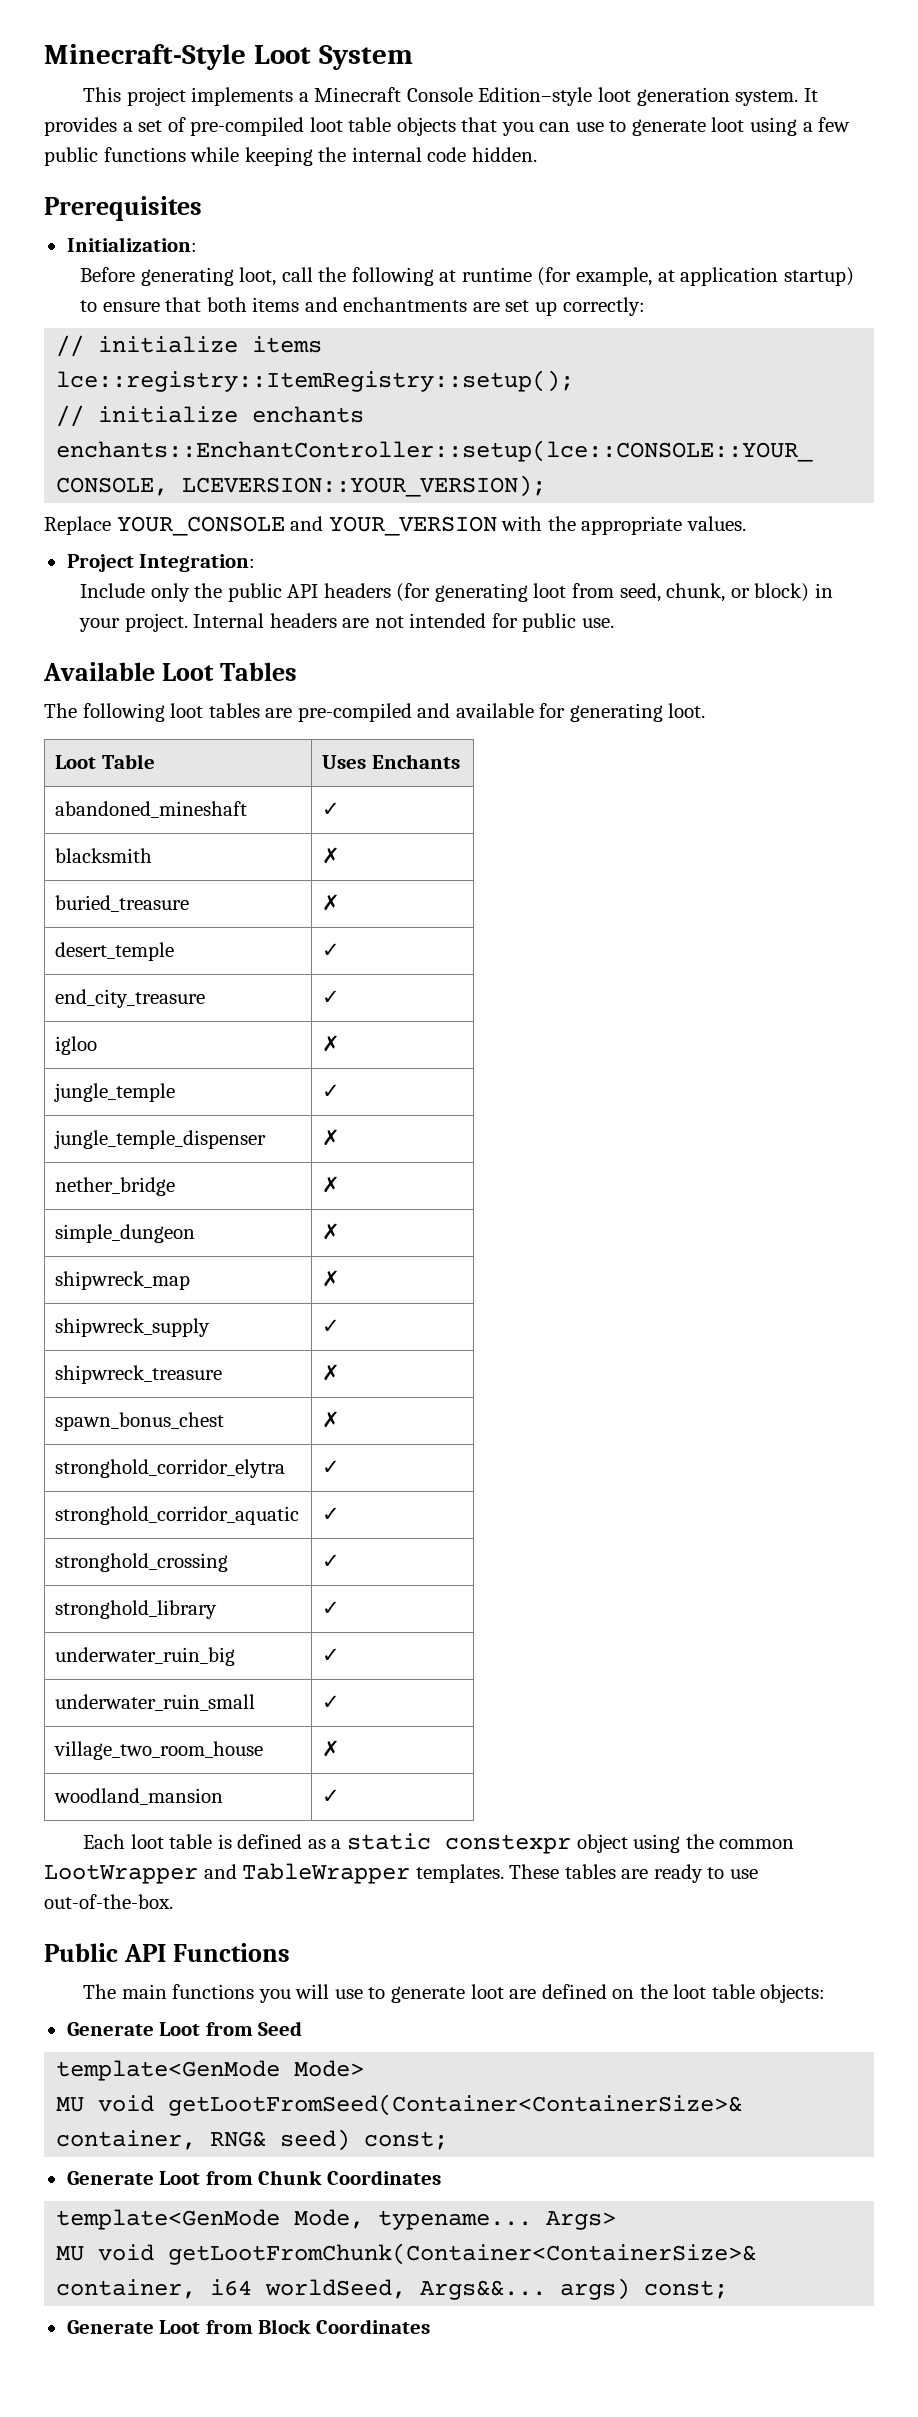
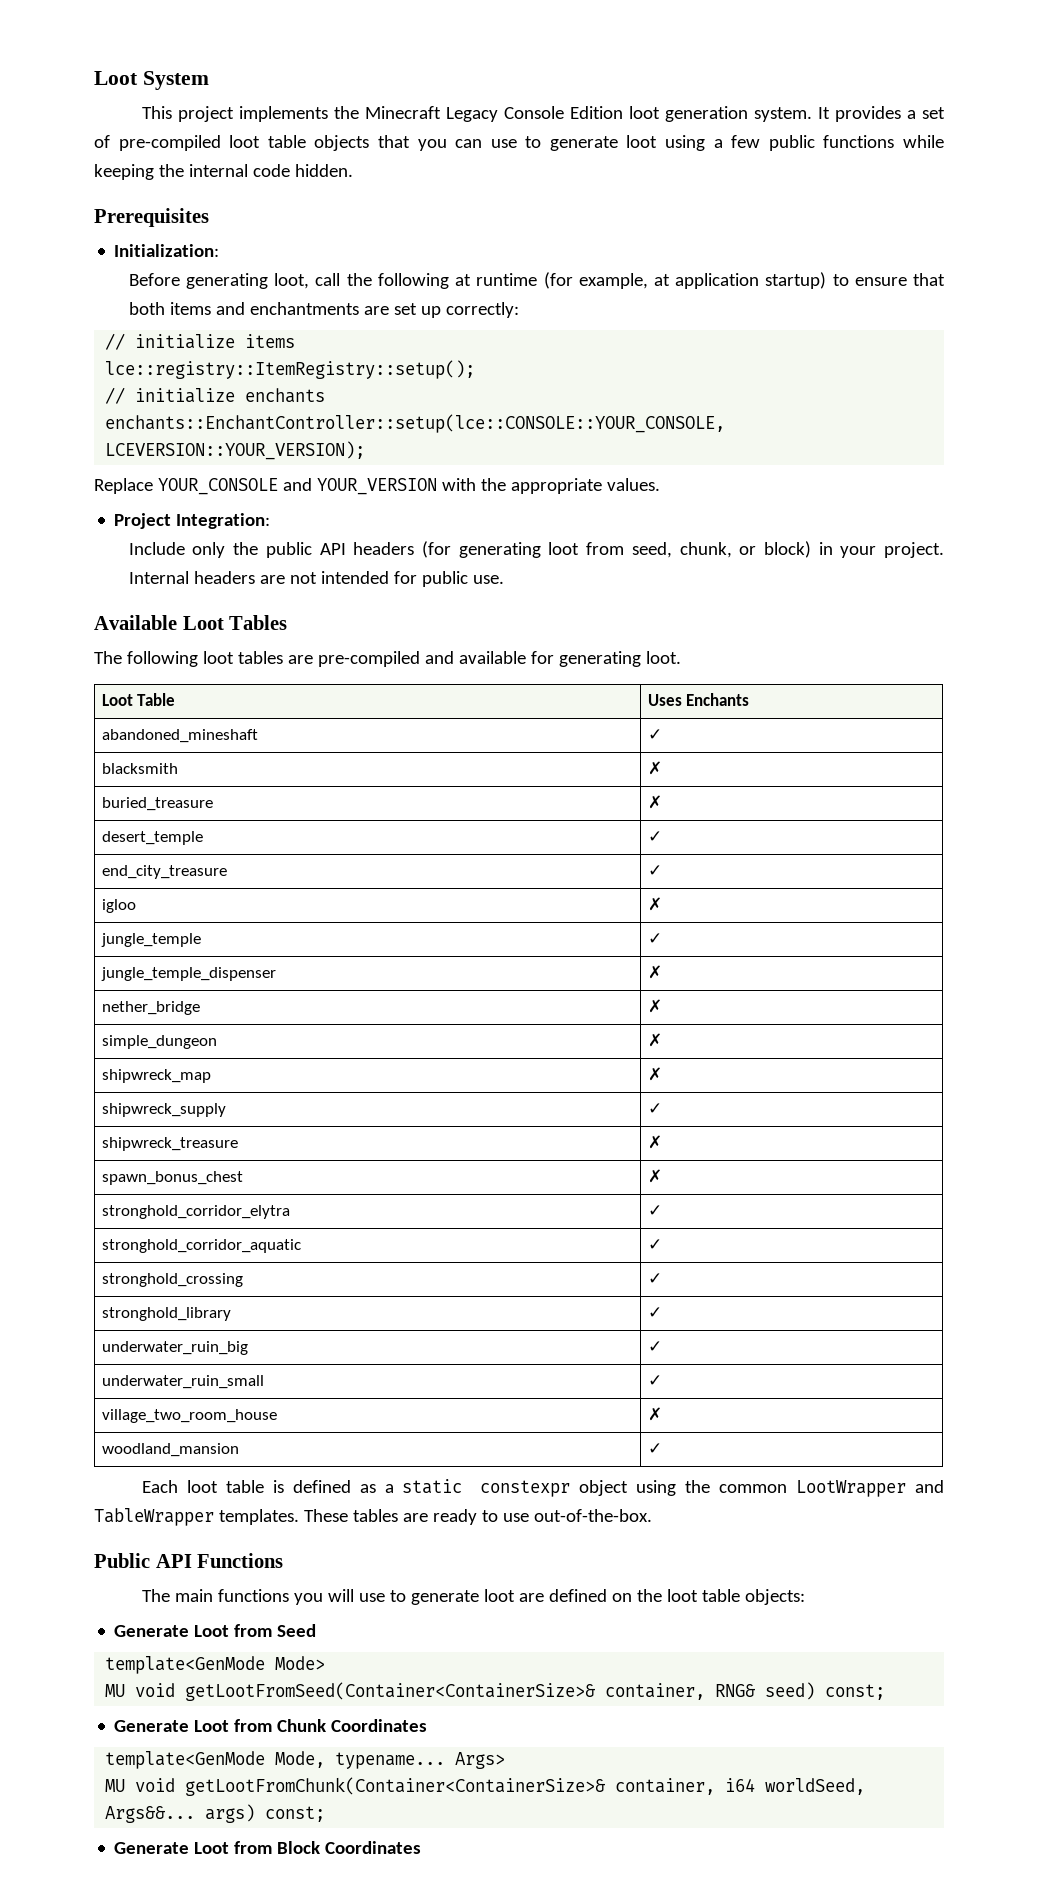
[44,44,246,70] Minecraft-Style -> (94, 78) none
[298,87,593,106] a Minecraft Console Edition–style -> [333,106,623,122] the Minecraft Legacy Console Edition

